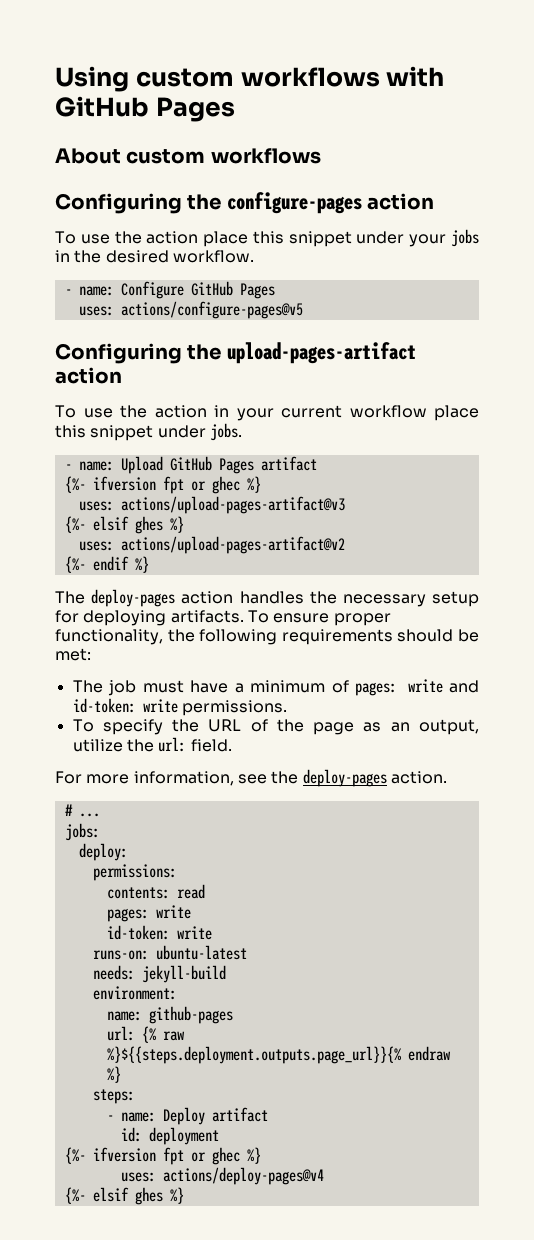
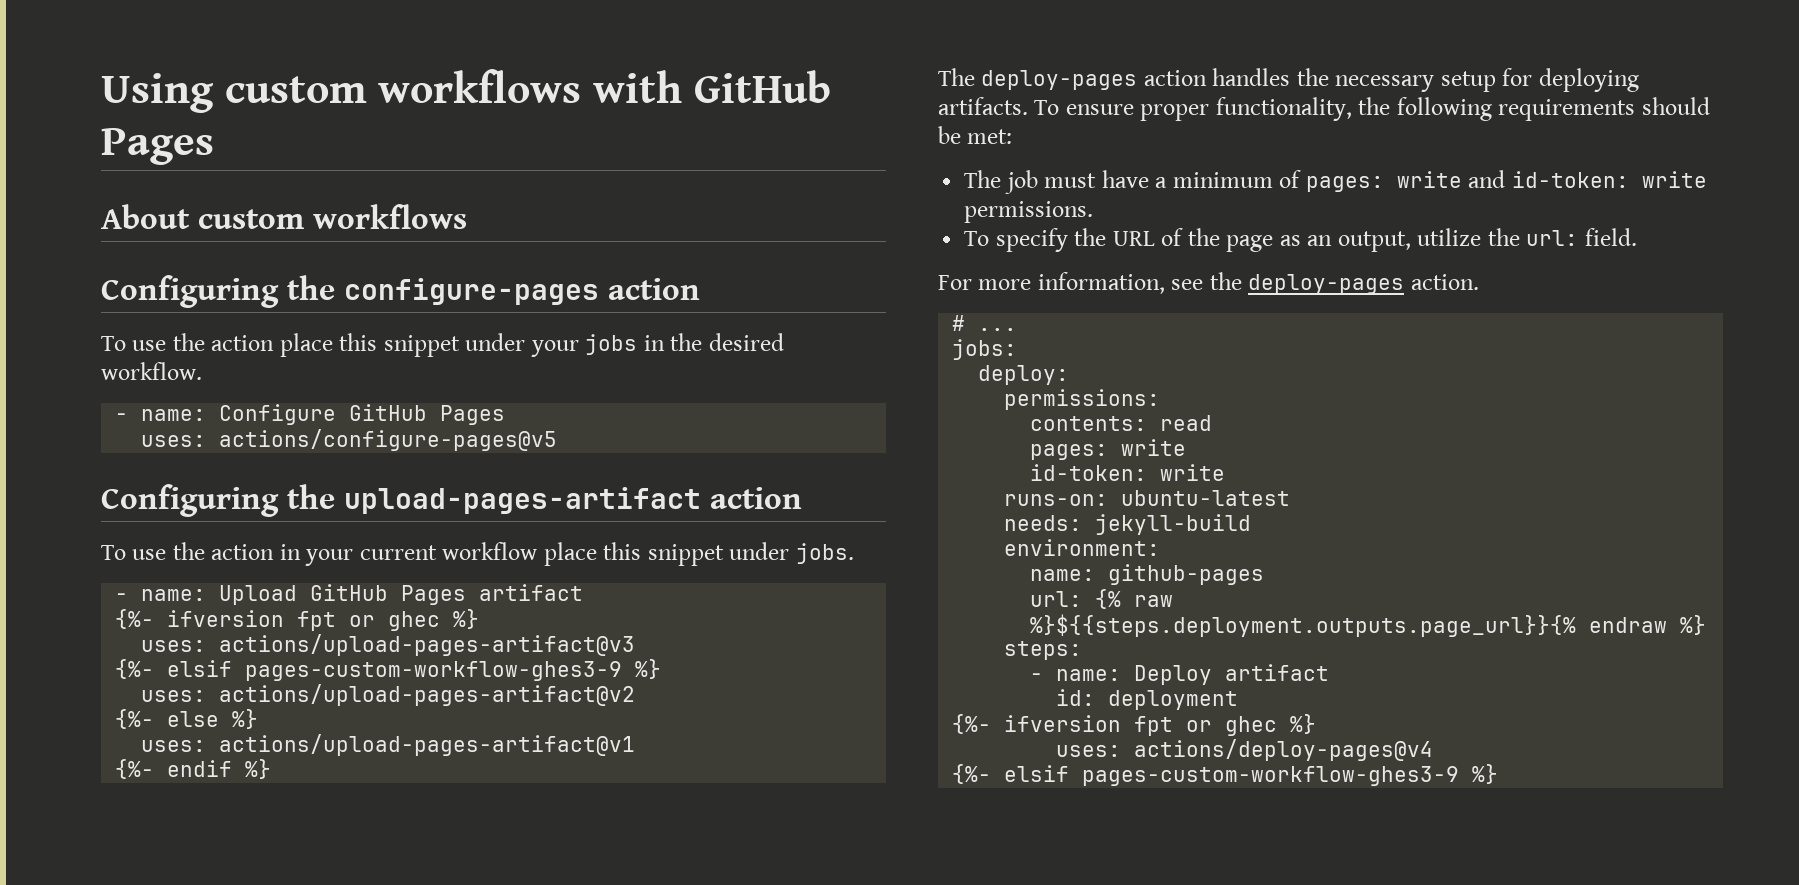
[134,516,163,534] ghes -> [245,661,623,681] pages-custom-workflow-ghes3-9
(345, 545) none -> [115,709,259,729] [141,734,636,756] // {%- else %} // uses: actions/upload-pages-artifact@v1
[134,1187,163,1205] ghes -> [1082,766,1460,786] pages-custom-workflow-ghes3-9

